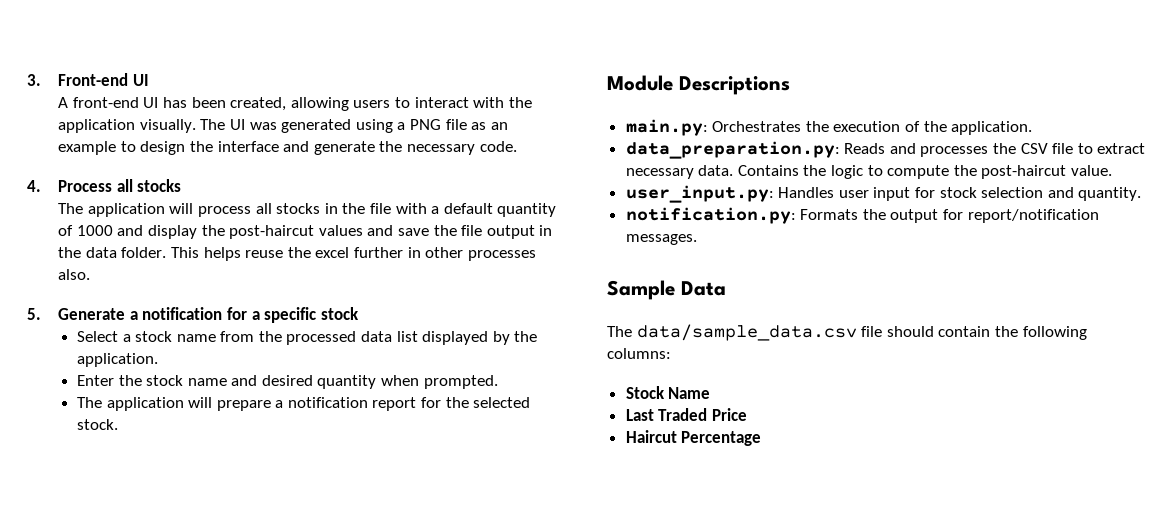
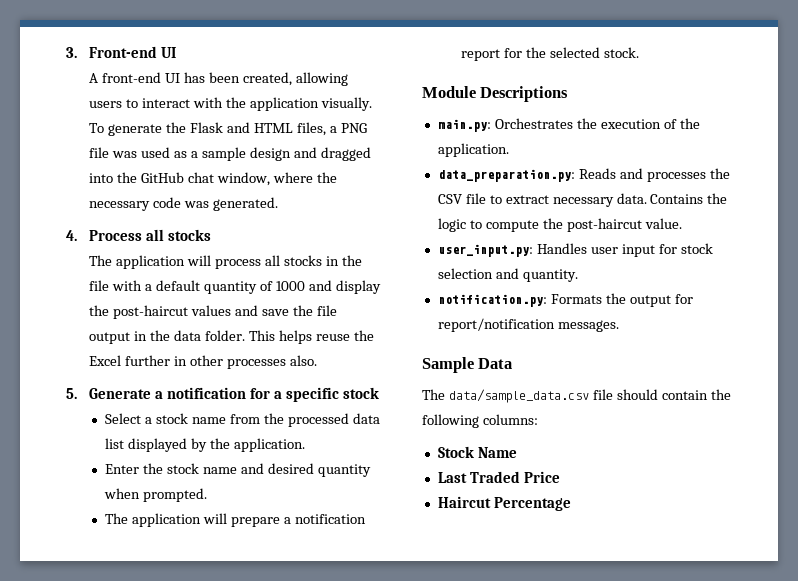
[200,119,508,133] [58,141,517,155] The UI was generated using a PNG file as an example to design the interface and generate the necessary code. -> [89,122,367,136] [89,147,371,161] [89,172,337,186] [89,197,279,211] To generate the Flask and HTML files, a PNG file was used as a sample design and dragged into the GitHub chat window, where the necessary code was generated.
[315,247,350,258] excel -> [89,355,122,366] Excel

